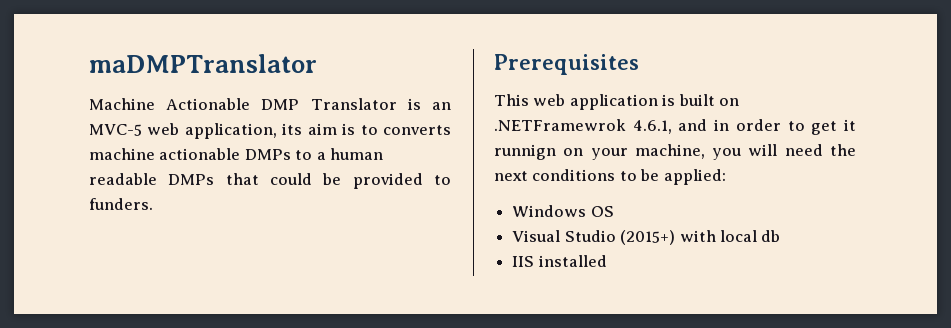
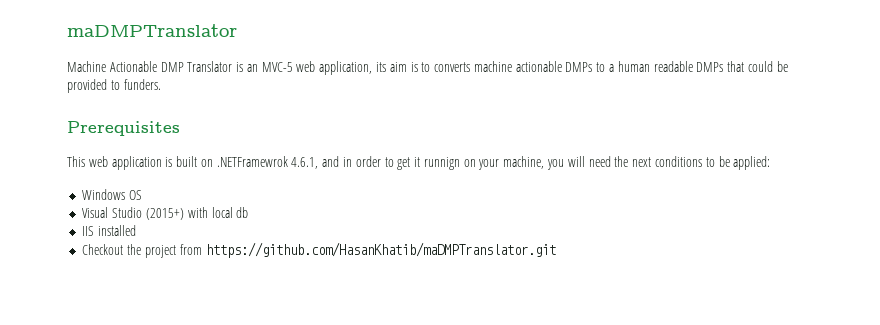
(607, 261) none -> [82,242,556,258] // Checkout the project from https://github.com/HasanKhatib/maDMPTranslator.git

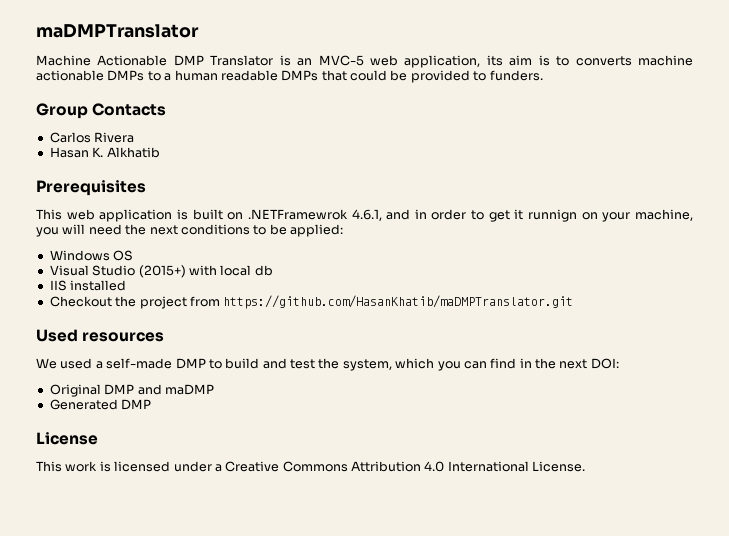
(161, 84) none -> [36,103,167,119] [49,132,135,143] [49,147,160,158] // Group Contacts // Carlos Rivera // Hasan K. Alkhatib
(556, 250) none -> [36,329,165,342] [36,358,619,371] [49,384,214,397] [49,399,152,410] [36,432,98,445] [36,461,586,472] // Used resources // We used a self-made DMP to build and test the system, which you can find in the next DOI: // Original DMP and maDMP // Generated DMP // License // This work is licensed under a Creative Commons Attribution 4.0 International License.

